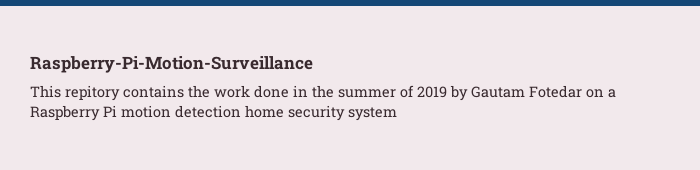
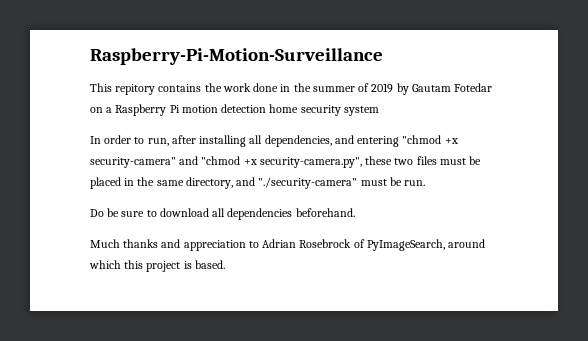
(397, 114) none -> [90,135,458,147] [90,156,482,168] [90,177,426,189] [90,208,355,220] [90,239,486,251] [89,260,225,272] // In order to run, after installing all dependencies, and entering "chmod +x security-camera" and "chmod +x security-camera.py", these two files must be placed in the same directory, and "./security-camera" must be run. // Do be sure to download all dependencies beforehand. // Much thanks and appreciation to Adrian Rosebrock of PyImageSearch, around which this project is based.

